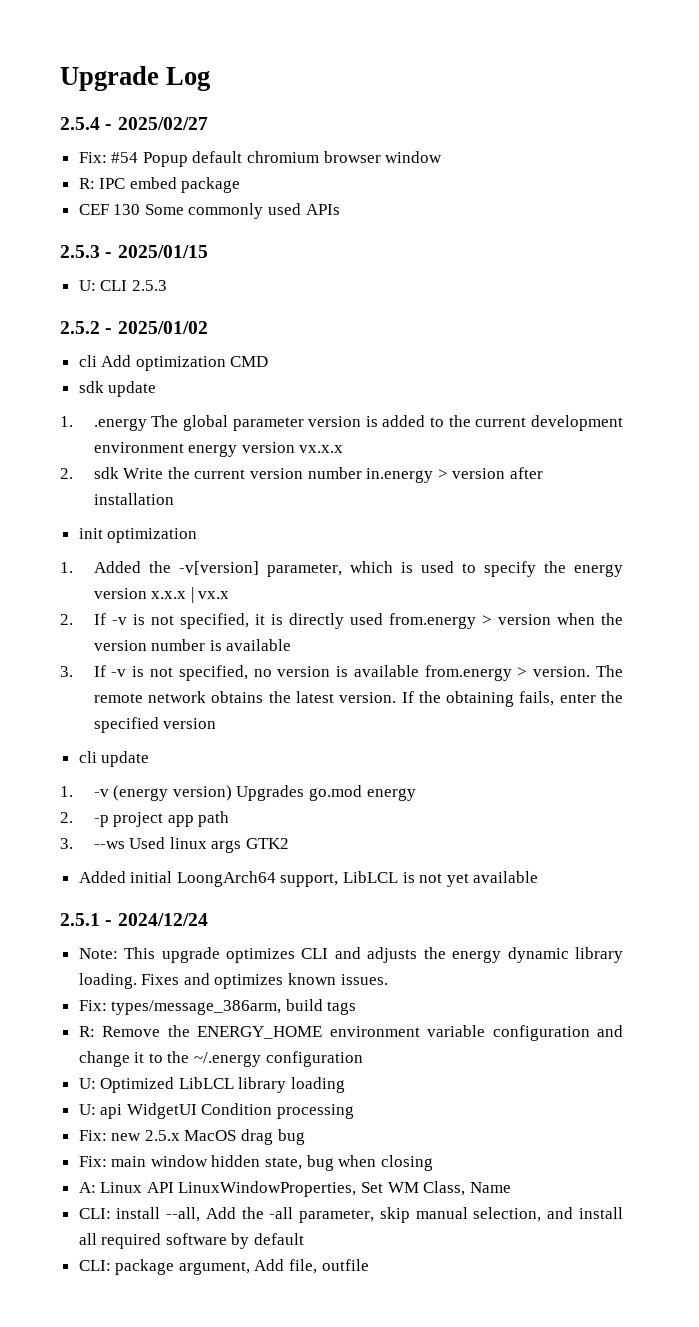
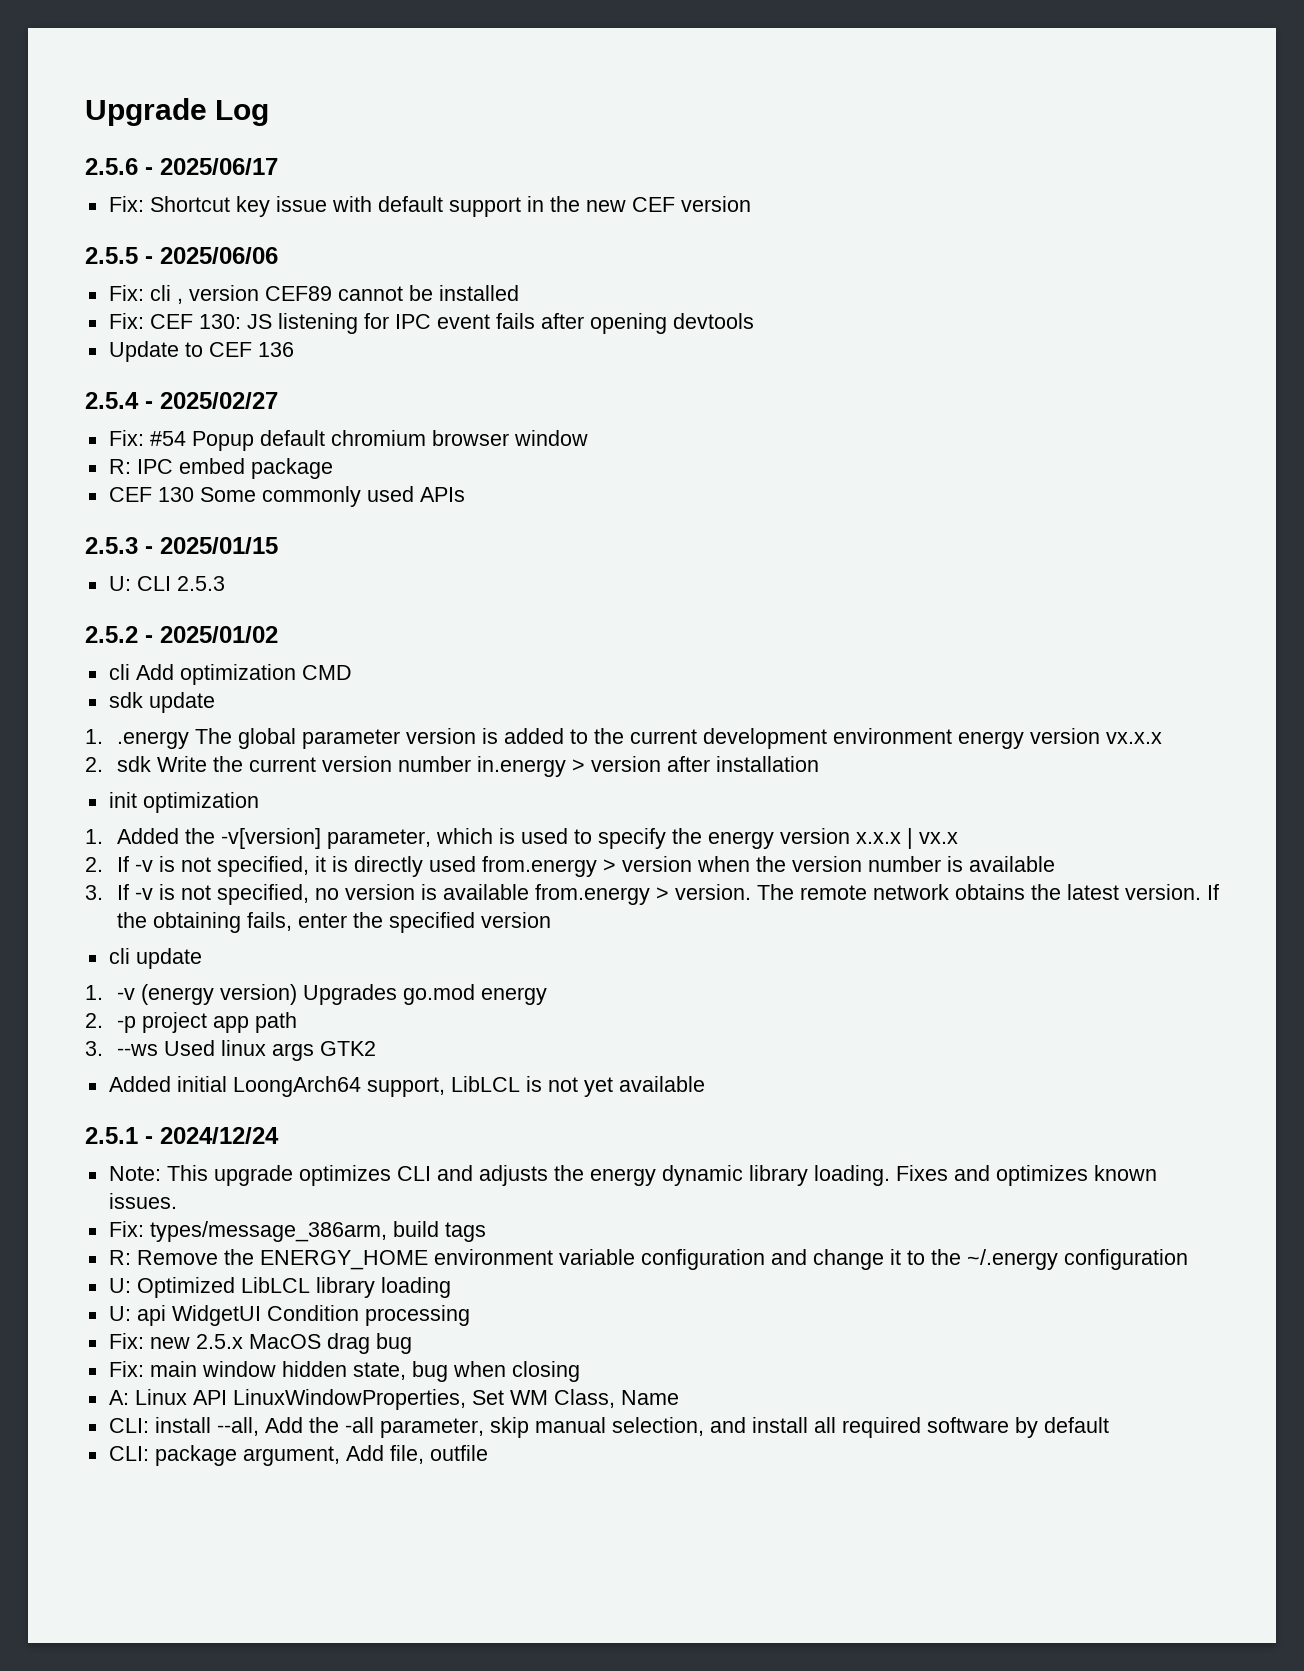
(211, 79) none -> [85,158,278,175] [108,196,751,217] [85,247,278,264] [108,285,519,304] [108,313,754,334] [108,341,294,362] // 2.5.6 - 2025/06/17 // Fix: Shortcut key issue with default support in the new CEF version // 2.5.5 - 2025/06/06 // Fix: cli , version CEF89 cannot be installed // Fix: CEF 130: JS listening for IPC event fails after opening devtools // Update to CEF 136

